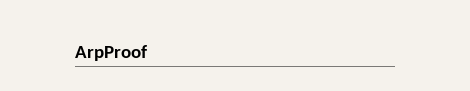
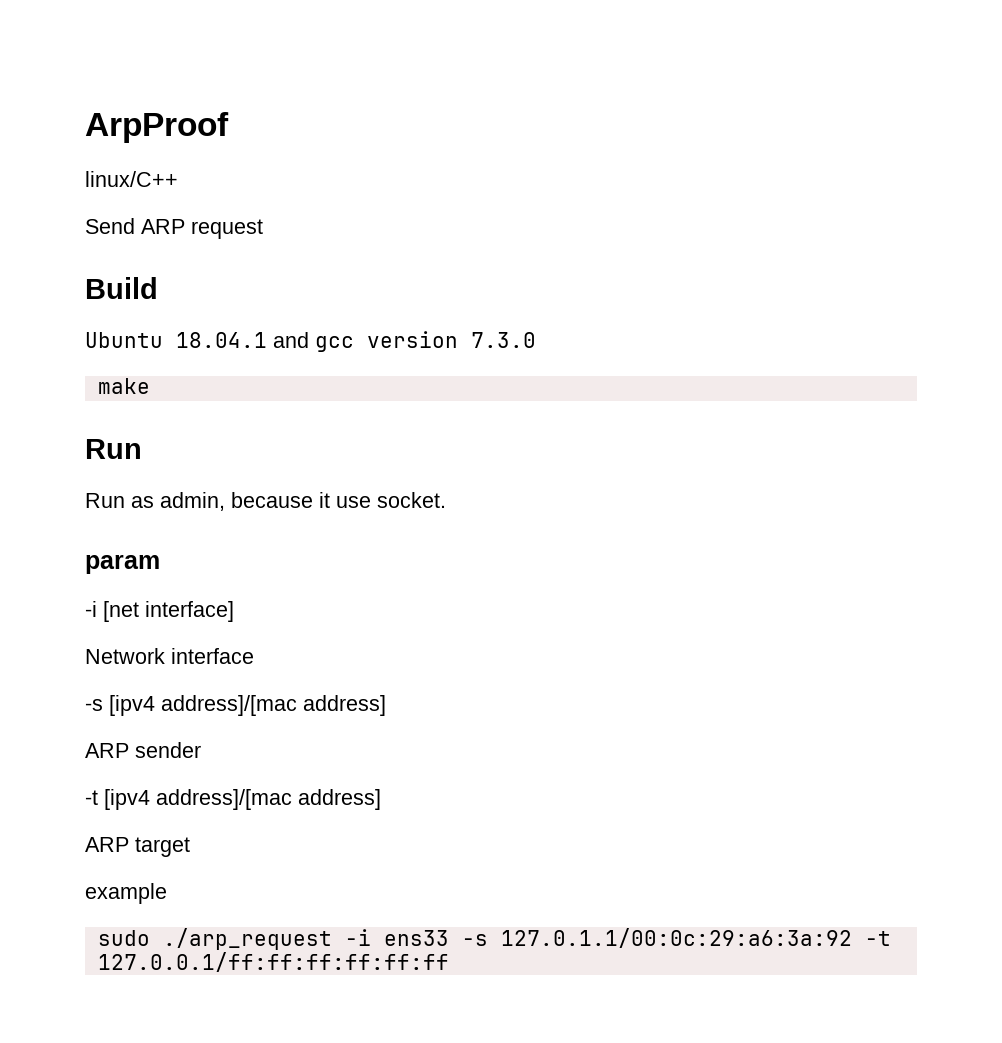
(147, 53) none -> [85,171,178,187] [85,218,263,239] [85,277,158,299] [85,331,536,352] [97,378,150,394] [85,439,142,459] [85,492,446,511] [85,555,160,574] [85,601,234,622] [85,648,254,664] [85,695,386,716] [85,742,201,758] [85,789,381,810] [85,837,190,857] [85,883,167,904] [97,928,891,950] [97,952,449,972] // linux/C++ // Send ARP request // Build // Ubuntu 18.04.1 and gcc version 7.3.0 // make // Run // Run as admin, because it use socket. // param // -i [net interface] // Network interface // -s [ipv4 address]/[mac address] // ARP sender // -t [ipv4 address]/[mac address] // ARP target // example // sudo ./arp_request -i ens33 -s 127.0.1.1/00:0c:29:a6:3a:92 -t 127.0.0.1/ff:ff:ff:ff:ff:ff

